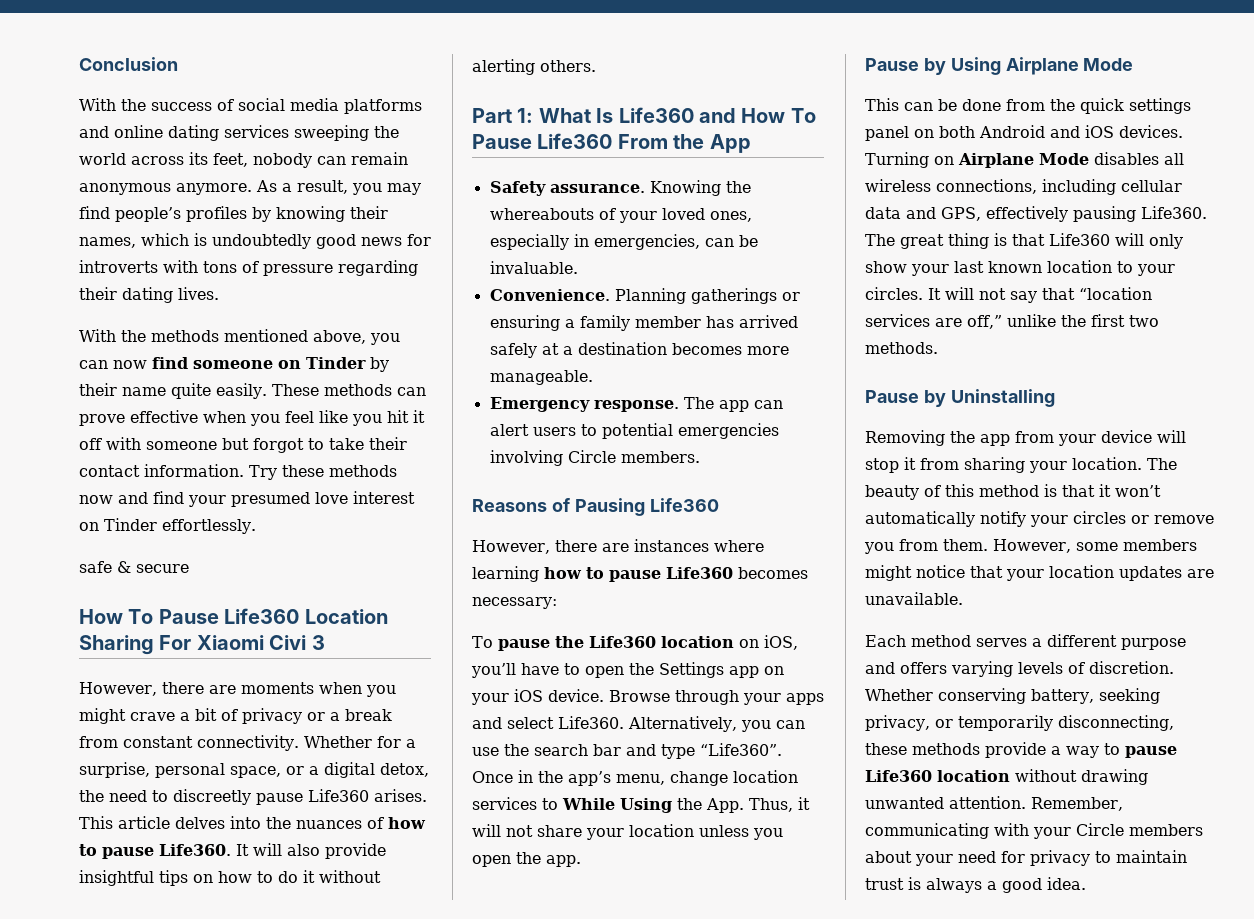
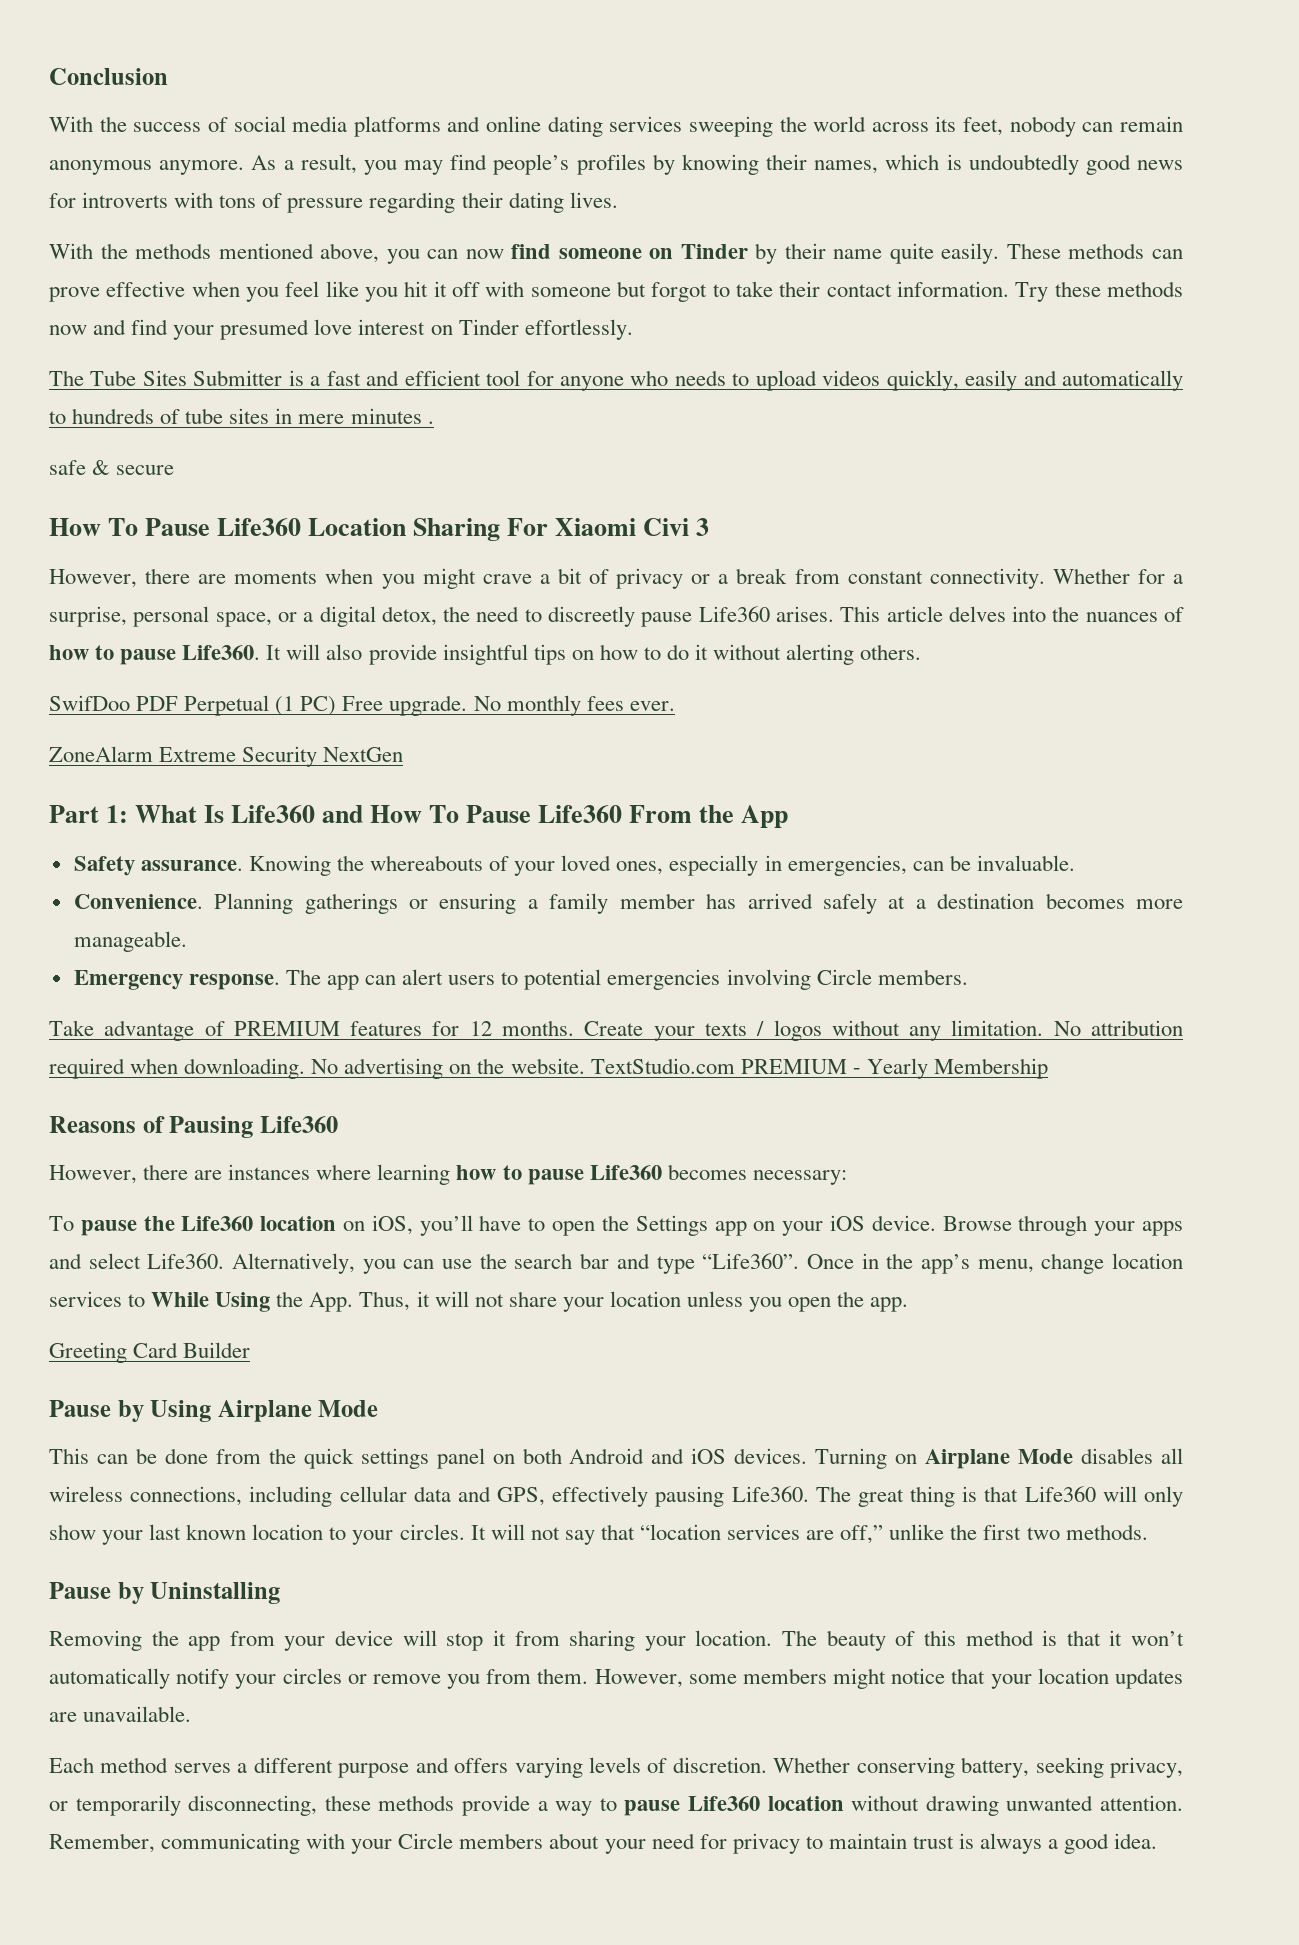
(256, 526) none -> [49,370,1184,391] [49,408,434,424] // The Tube Sites Submitter is a fast and efficient tool for anyone who needs to upload videos quickly, easily and automatically to hundreds of tube sites in mere minutes .
(596, 66) none -> [49,695,675,716] [49,746,404,767] // SwifDoo PDF Perpetual (1 PC) Free upgrade. No monthly fees ever. // ZoneAlarm Extreme Security NextGen
(700, 457) none -> [49,1020,1183,1041] [49,1058,1048,1079] // Take advantage of PREMIUM features for 12 months. Create your texts / logos without any limitation. No attribution required when downloading. No advertising on the website. TextStudio.com PREMIUM - Yearly Membership
(581, 861) none -> [49,1342,251,1363] // Greeting Card Builder

